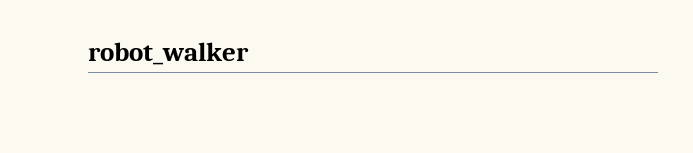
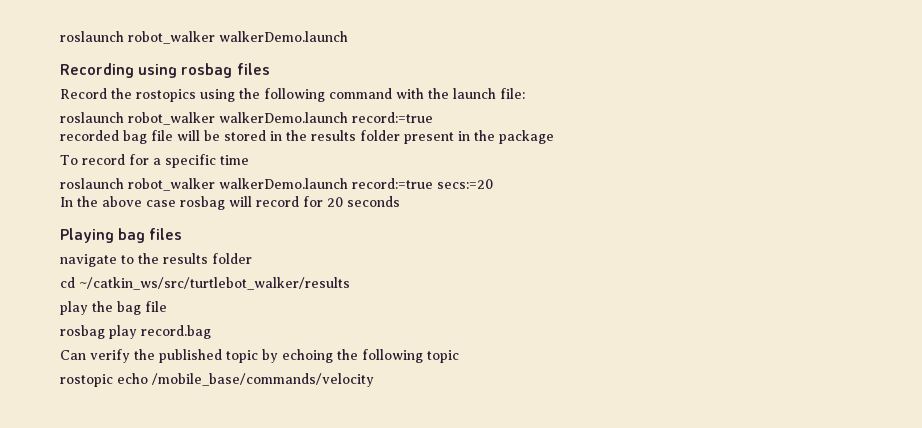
[88,42,249,65] robot_walker -> [60,31,348,44] [60,63,270,78] [60,88,525,102] [60,112,433,125] [60,130,554,144] [60,154,249,168] [60,178,493,191] [60,196,400,210] [60,228,183,243] [60,253,252,267] [60,277,350,290] [60,301,167,315] [60,325,211,339] [60,349,459,363] [60,373,374,387] roslaunch robot_walker walkerDemo.launch // Recording using rosbag files // Record the rostopics using the following command with the launch file: // roslaunch robot_walker walkerDemo.launch record:=true // recorded bag file will be stored in the results folder present in the package // To record for a specific time // roslaunch robot_walker walkerDemo.launch record:=true secs:=20 // In the above case rosbag will record for 20 seconds // Playing bag files // navigate to the results folder // cd ~/catkin_ws/src/turtlebot_walker/results // play the bag file // rosbag play record.bag // Can verify the published topic by echoing the following topic // rostopic echo /mobile_base/commands/velocity

